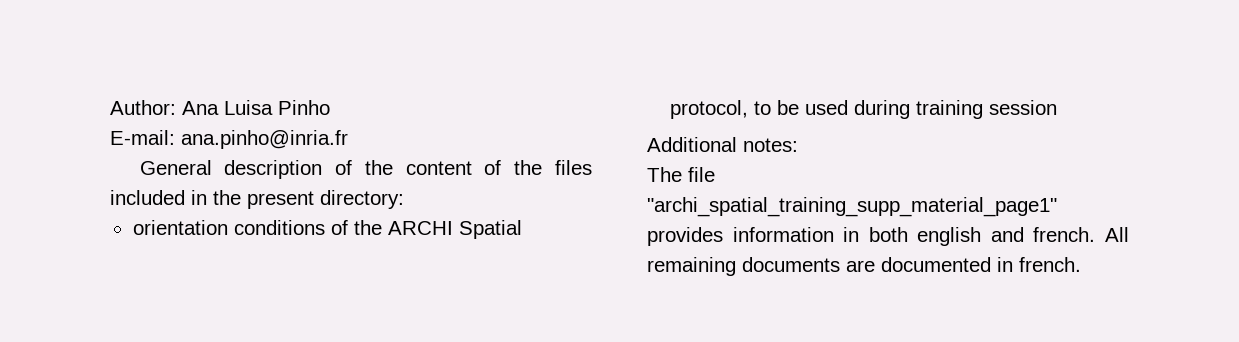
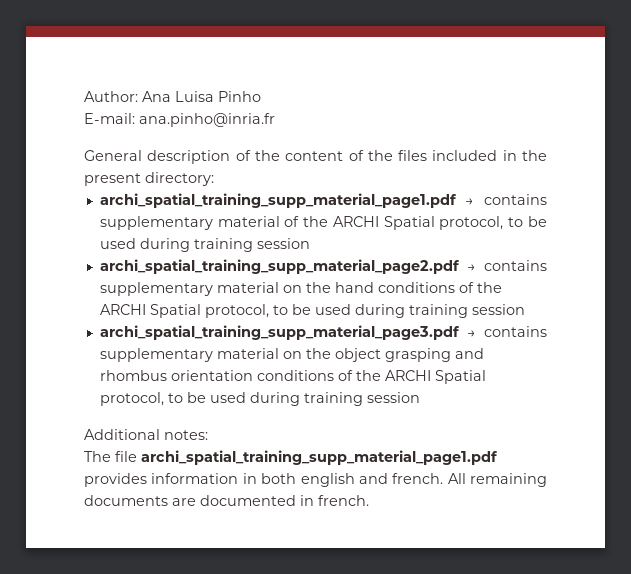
(404, 199) none -> [99,193,547,208] [99,216,547,230] [99,238,310,252] [99,259,547,274] [99,282,502,296] [99,304,525,318] [99,325,547,340] [99,348,484,362] [99,370,167,381] archi_spatial_training_supp_material_page1.pdf → contains supplementary material of the ARCHI Spatial protocol, to be used during training session // archi_spatial_training_supp_material_page2.pdf → contains supplementary material on the hand conditions of the ARCHI Spatial protocol, to be used during training session // archi_spatial_training_supp_material_page3.pdf → contains supplementary material on the object grasping and rhombus
[647,197,1057,217] "archi_spatial_training_supp_material_page1" -> [141,450,498,465] archi_spatial_training_supp_material_page1.pdf

